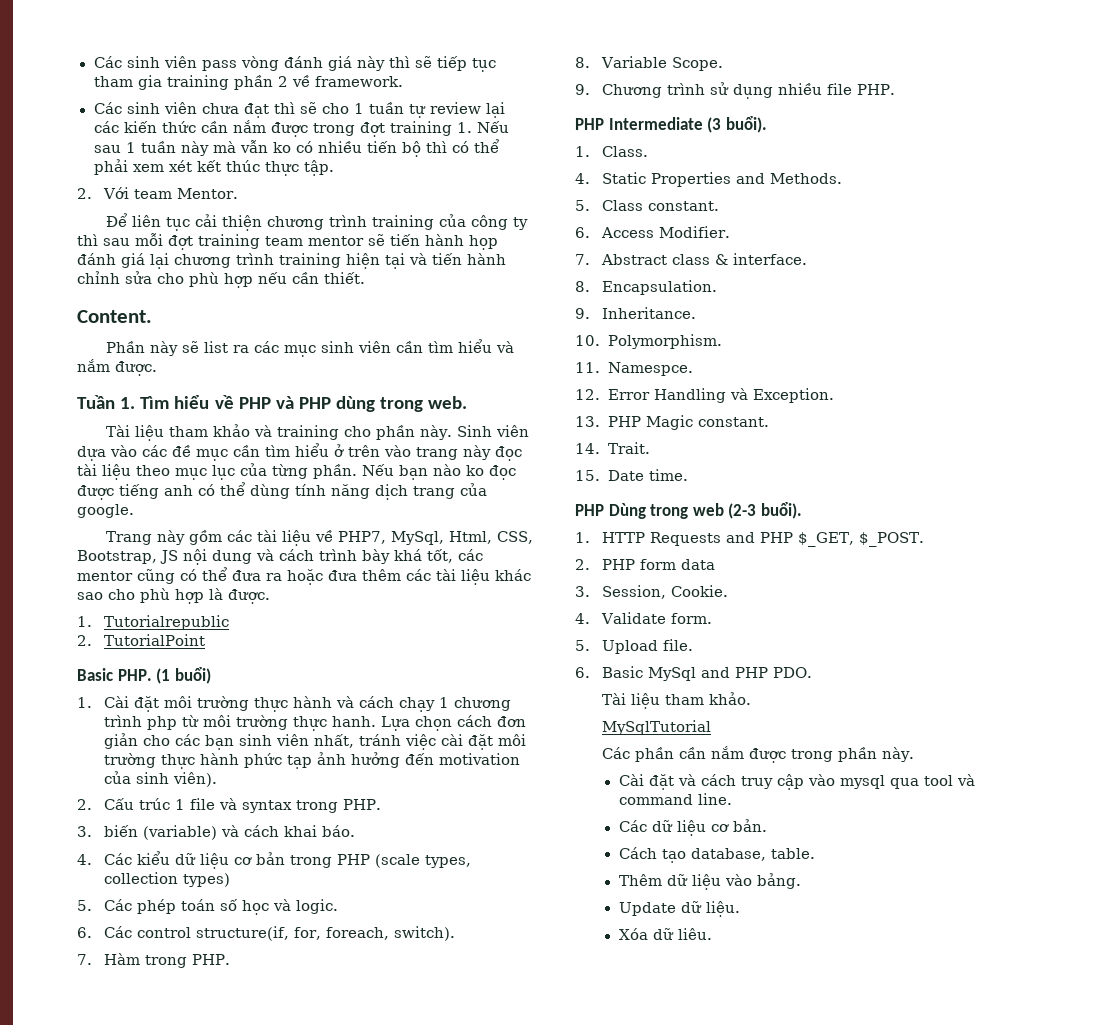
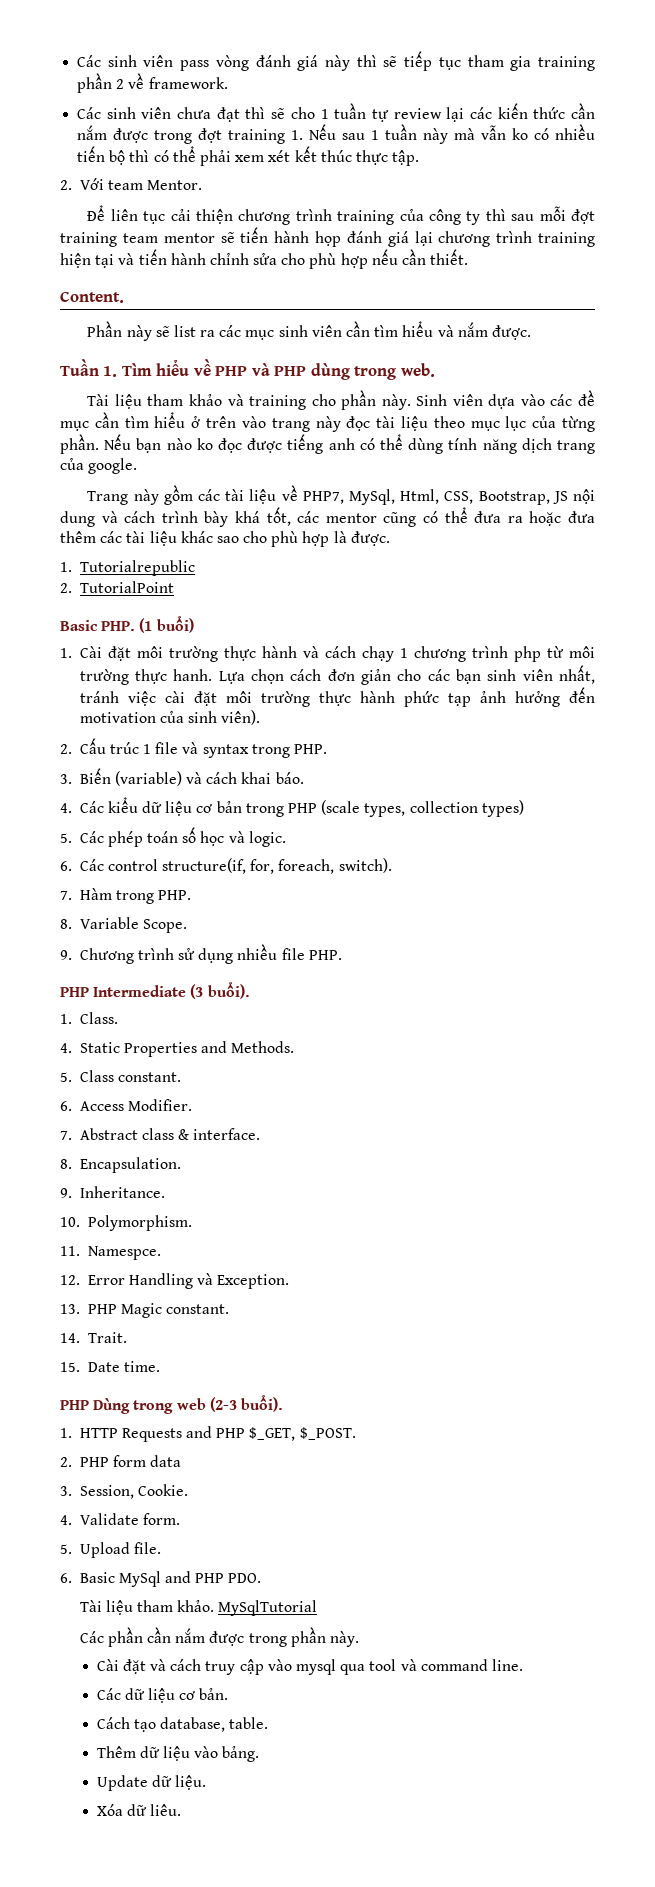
[104,825,139,837] biến -> [79,768,111,784] Biến
(752, 698) // -> (215, 1606) none

